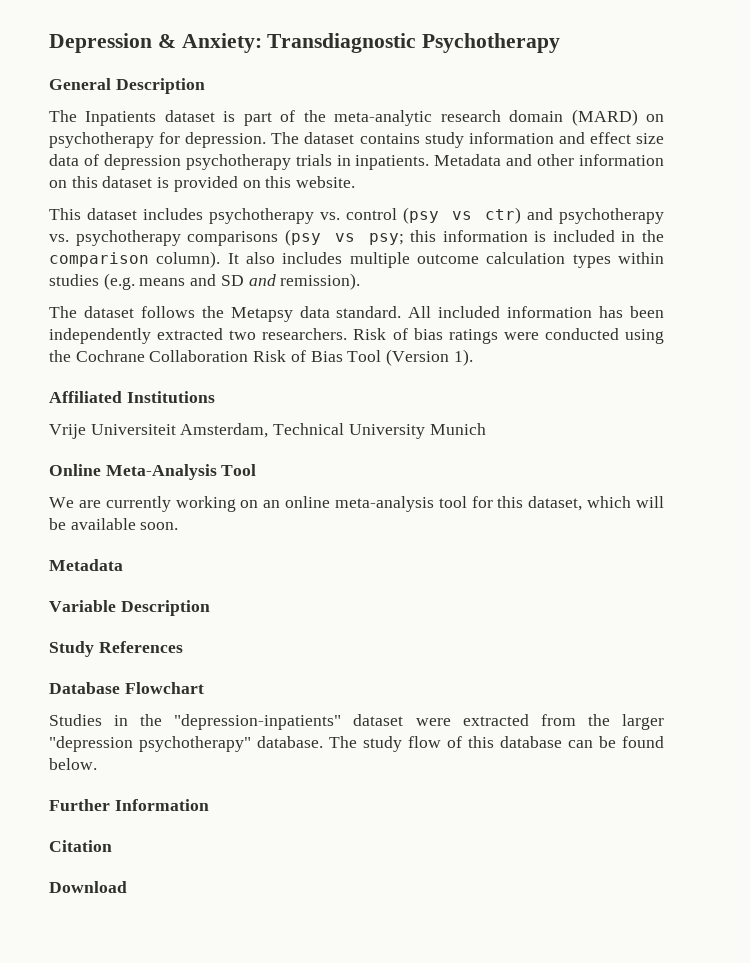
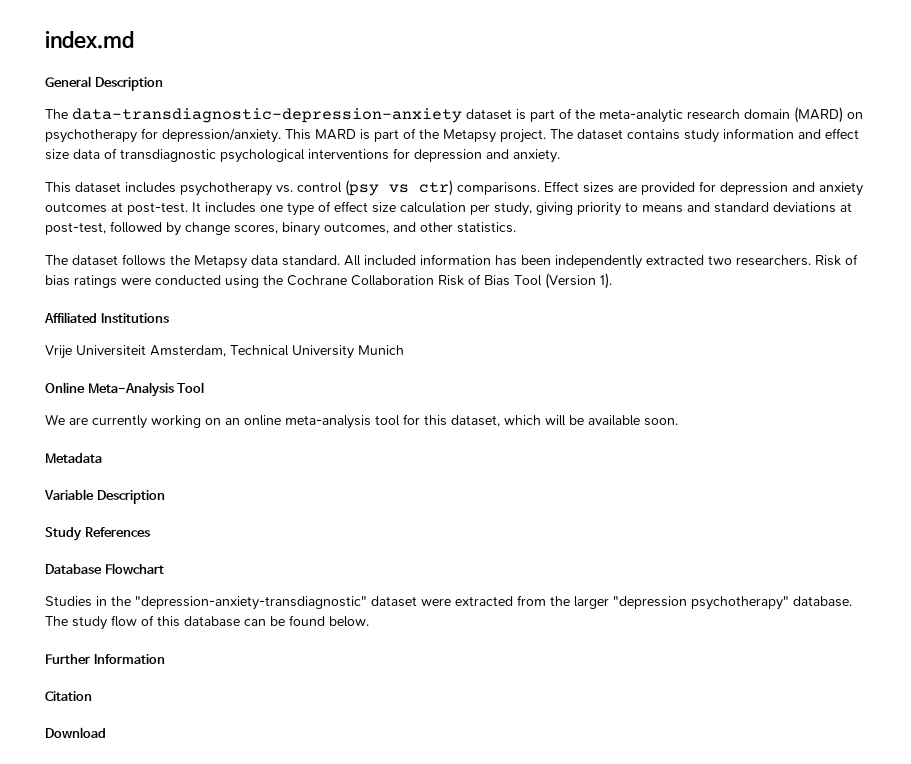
[49,33,561,53] Depression & Anxiety: Transdiagnostic Psychotherapy -> [45,31,134,49] index.md
[85,111,157,126] Inpatients -> [72,108,462,123] data-transdiagnostic-depression-anxiety
[185,132,267,148] depression. -> [162,128,546,143] depression/anxiety. This MARD is part of the Metapsy project.
[103,154,664,170] [49,176,356,192] depression psychotherapy trials in inpatients. Metadata and other information on this dataset is provided on this website. -> [120,148,560,163] transdiagnostic psychological interventions for depression and anxiety.
[526,208,664,224] [49,229,664,246] [49,251,664,268] [49,273,361,290] and psychotherapy vs. psychotherapy comparisons (psy vs psy; this information is included in the comparison column). It also includes multiple outcome calculation types within studies (e.g. means and SD and remission). -> [457,181,863,196] [45,201,852,216] [45,221,516,236] comparisons. Effect sizes are provided for depression and anxiety outcomes at post-test. It includes one type of effect size calculation per study, giving priority to means and standard deviations at post-test, followed by change scores, binary outcomes, and other statistics.
[174,714,342,730] "depression-inpatients" -> [135,596,367,610] "depression-anxiety-transdiagnostic"

